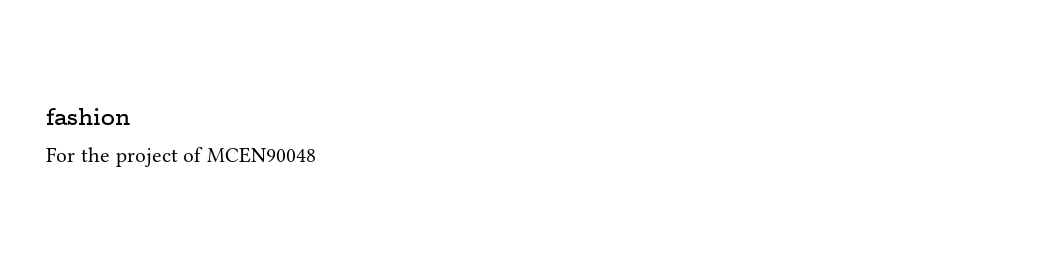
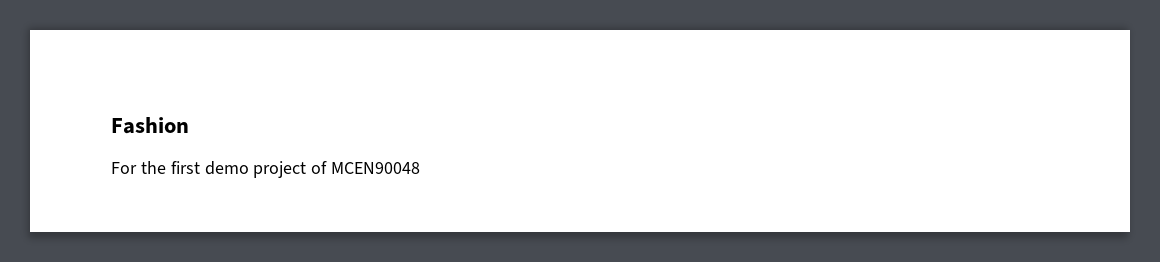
[46,108,130,125] fashion -> [111,117,189,134] Fashion
(110, 154) none -> [170,161,249,175] first demo

